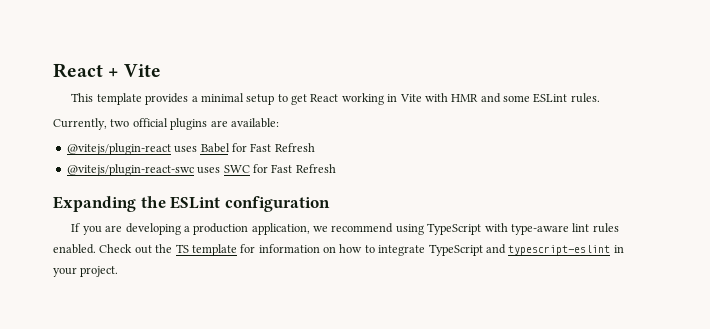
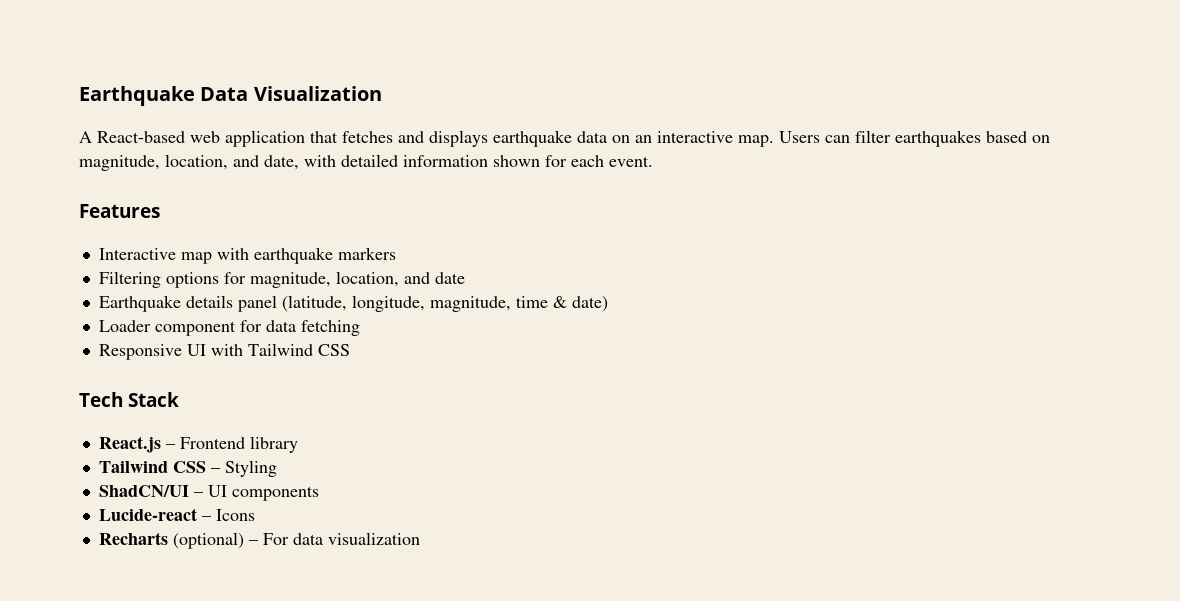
[53,63,161,78] [71,93,600,105] [53,118,279,130] [66,143,315,155] [66,164,336,176] [53,196,330,212] [71,223,619,235] [53,244,624,256] [53,266,119,277] React + Vite // This template provides a minimal setup to get React working in Vite with HMR and some ESLint rules. // Currently, two official plugins are available: // @vitejs/plugin-react uses Babel for Fast Refresh // @vitejs/plugin-react-swc uses SWC for Fast Refresh // Expanding the ESLint configuration // If you are developing a production application, we recommend using TypeScript with type-aware lint rules enabled. Check out the TS template for information on how to integrate TypeScript and typescript-eslint in your project. -> [79,86,382,106] [79,130,1050,147] [79,154,653,171] [79,204,160,218] [98,247,396,264] [98,271,465,288] [98,295,608,312] [98,320,360,336] [98,343,350,360] [79,392,179,407] [98,436,298,453] [98,460,277,477] [98,485,319,501] [98,508,255,521] [98,532,420,549] Earthquake Data Visualization // A React-based web application that fetches and displays earthquake data on an interactive map. Users can filter earthquakes based on magnitude, location, and date, with detailed information shown for each event. // Features // Interactive map with earthquake markers // Filtering options for magnitude, location, and date // Earthquake details panel (latitude, longitude, magnitude, time & date) // Loader component for data fetching // Responsive UI with Tailwind CSS // Tech Stack // React.js – Frontend library // Tailwind CSS – Styling // ShadCN/UI – UI components // Lucide-react – Icons // Recharts (optional) – For data visualization

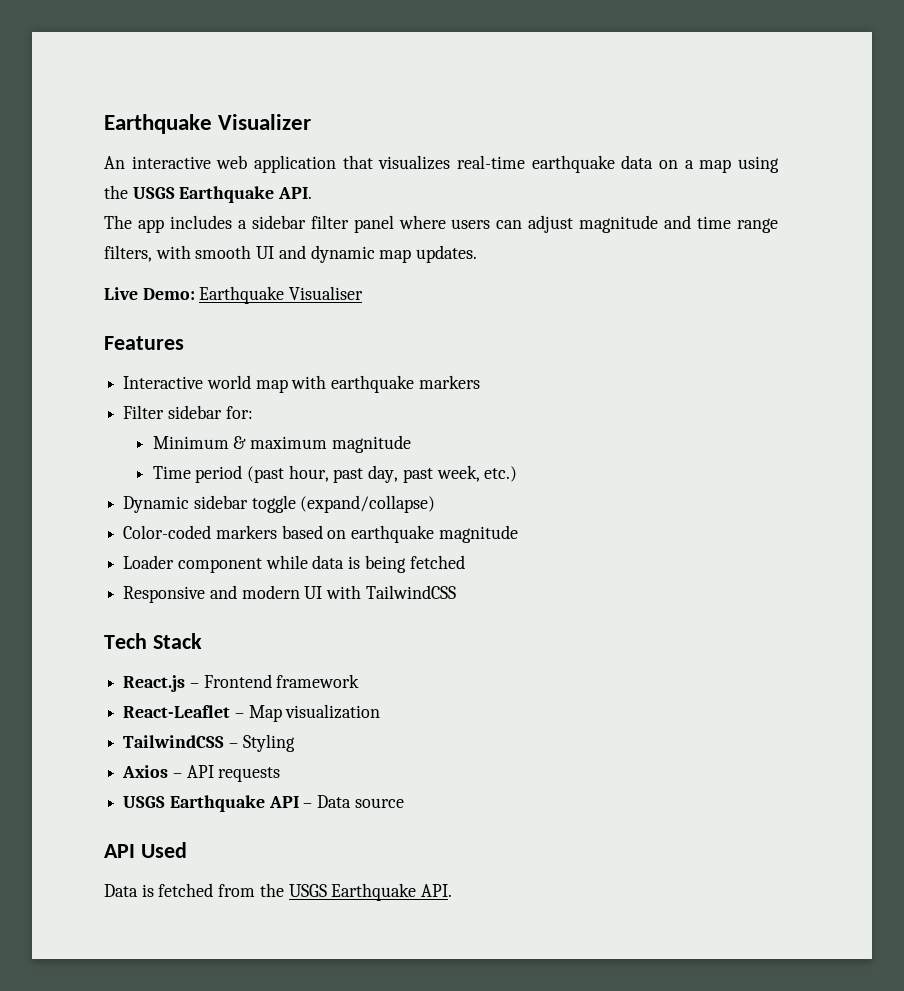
[79,86,382,106] [79,130,1050,147] [79,154,653,171] Earthquake Data Visualization // A React-based web application that fetches and displays earthquake data on an interactive map. Users can filter earthquakes based on magnitude, location, and date, with detailed information shown for each event. -> [104,114,312,134] [104,155,779,173] [104,185,313,203] [104,215,779,233] [104,245,478,263] [104,286,364,304] Earthquake Visualizer // An interactive web application that visualizes real-time earthquake data on a map using the USGS Earthquake API. // The app includes a sidebar filter panel where users can adjust magnitude and time range filters, with smooth UI and dynamic map updates. // Live Demo: Earthquake Visualiser
(176, 254) none -> [206,375,251,389] world
[98,271,465,288] [98,295,608,312] [98,320,360,336] [98,343,350,360] Filtering options for magnitude, location, and date // Earthquake details panel (latitude, longitude, magnitude, time & date) // Loader component for data fetching // Responsive UI with Tailwind CSS -> [123,405,253,419] [152,435,411,453] [152,465,518,483] [123,495,436,513] [123,525,518,543] [123,555,465,573] [123,585,456,603] Filter sidebar for: // Minimum & maximum magnitude // Time period (past hour, past day, past week, etc.) // Dynamic sidebar toggle (expand/collapse) // Color-coded markers based on earthquake magnitude // Loader component while data is being fetched // Responsive and modern UI with TailwindCSS
[249,436,298,453] [98,460,277,477] [98,485,319,501] [98,508,255,521] [98,532,420,549] library // Tailwind CSS – Styling // ShadCN/UI – UI components // Lucide-react – Icons // Recharts (optional) – For data visualization -> [276,674,360,688] [123,704,381,722] [123,734,295,752] [122,765,281,782] [123,795,404,812] [104,842,187,858] [104,883,453,901] framework // React-Leaflet – Map visualization // TailwindCSS – Styling // Axios – API requests // USGS Earthquake API – Data source // API Used // Data is fetched from the USGS Earthquake API.

